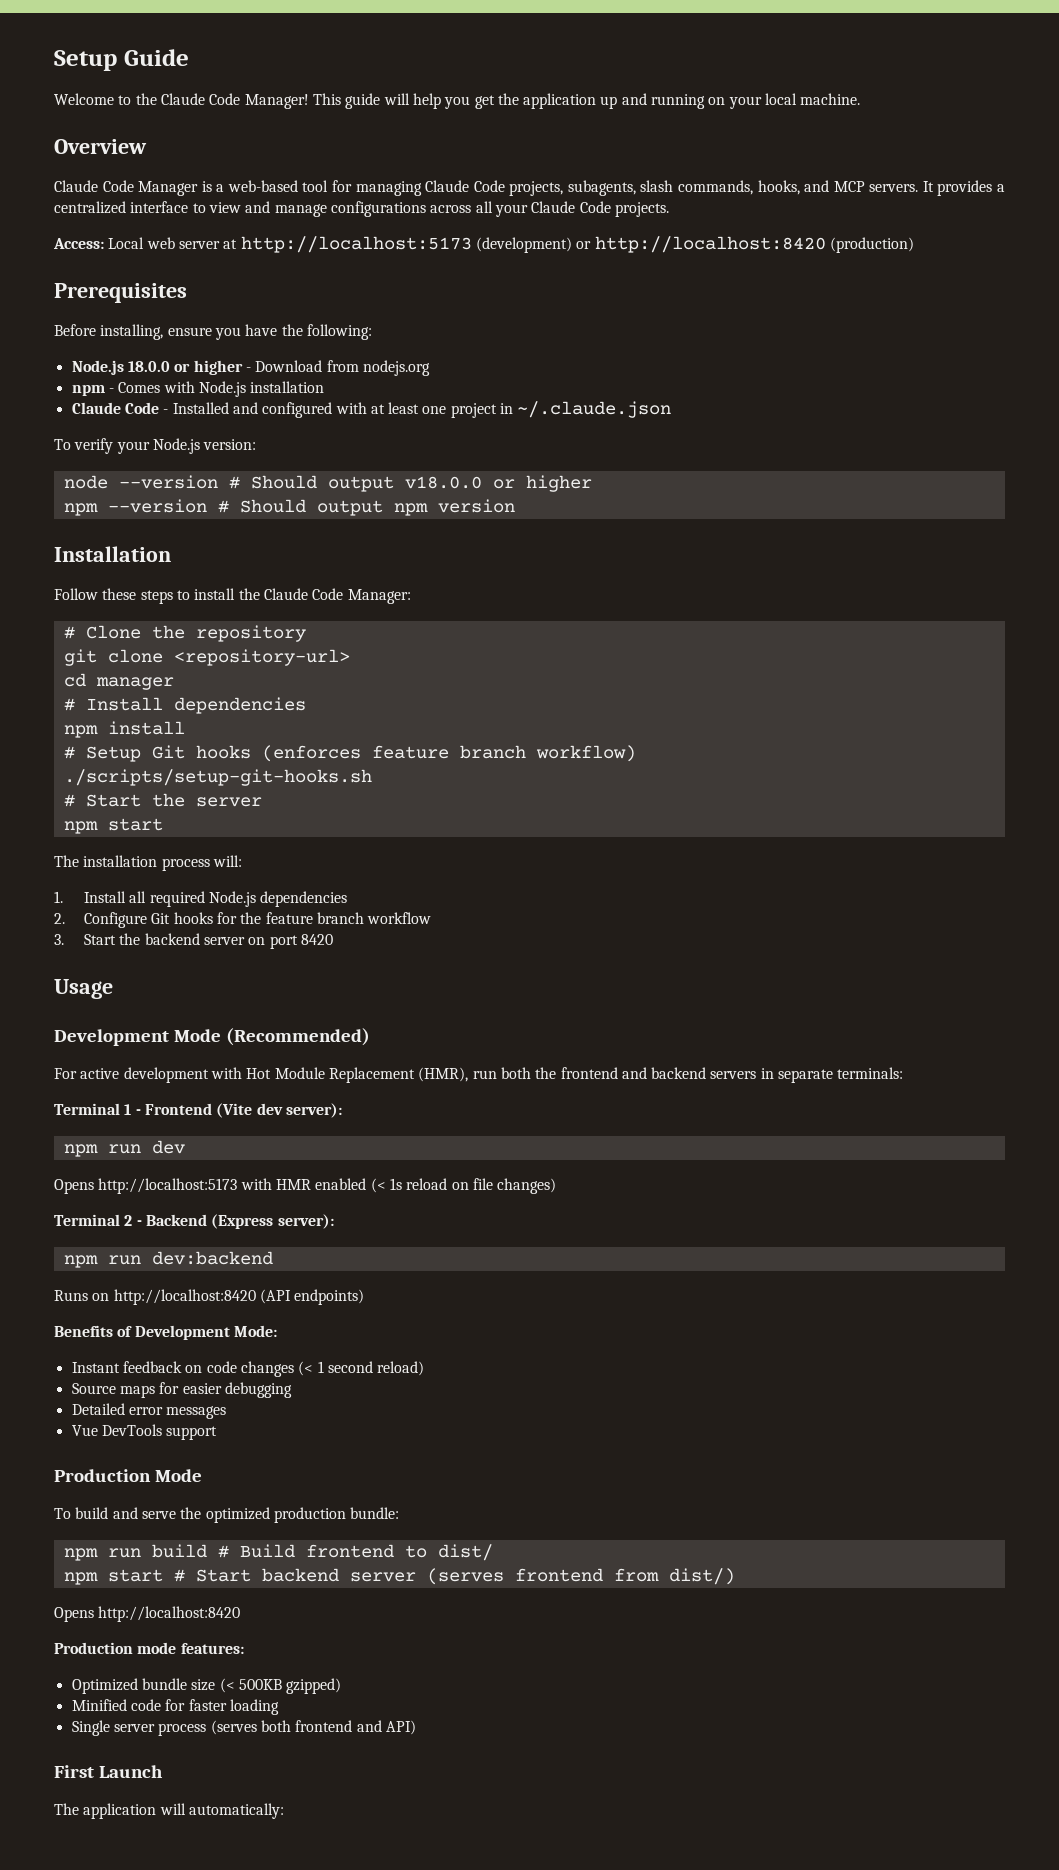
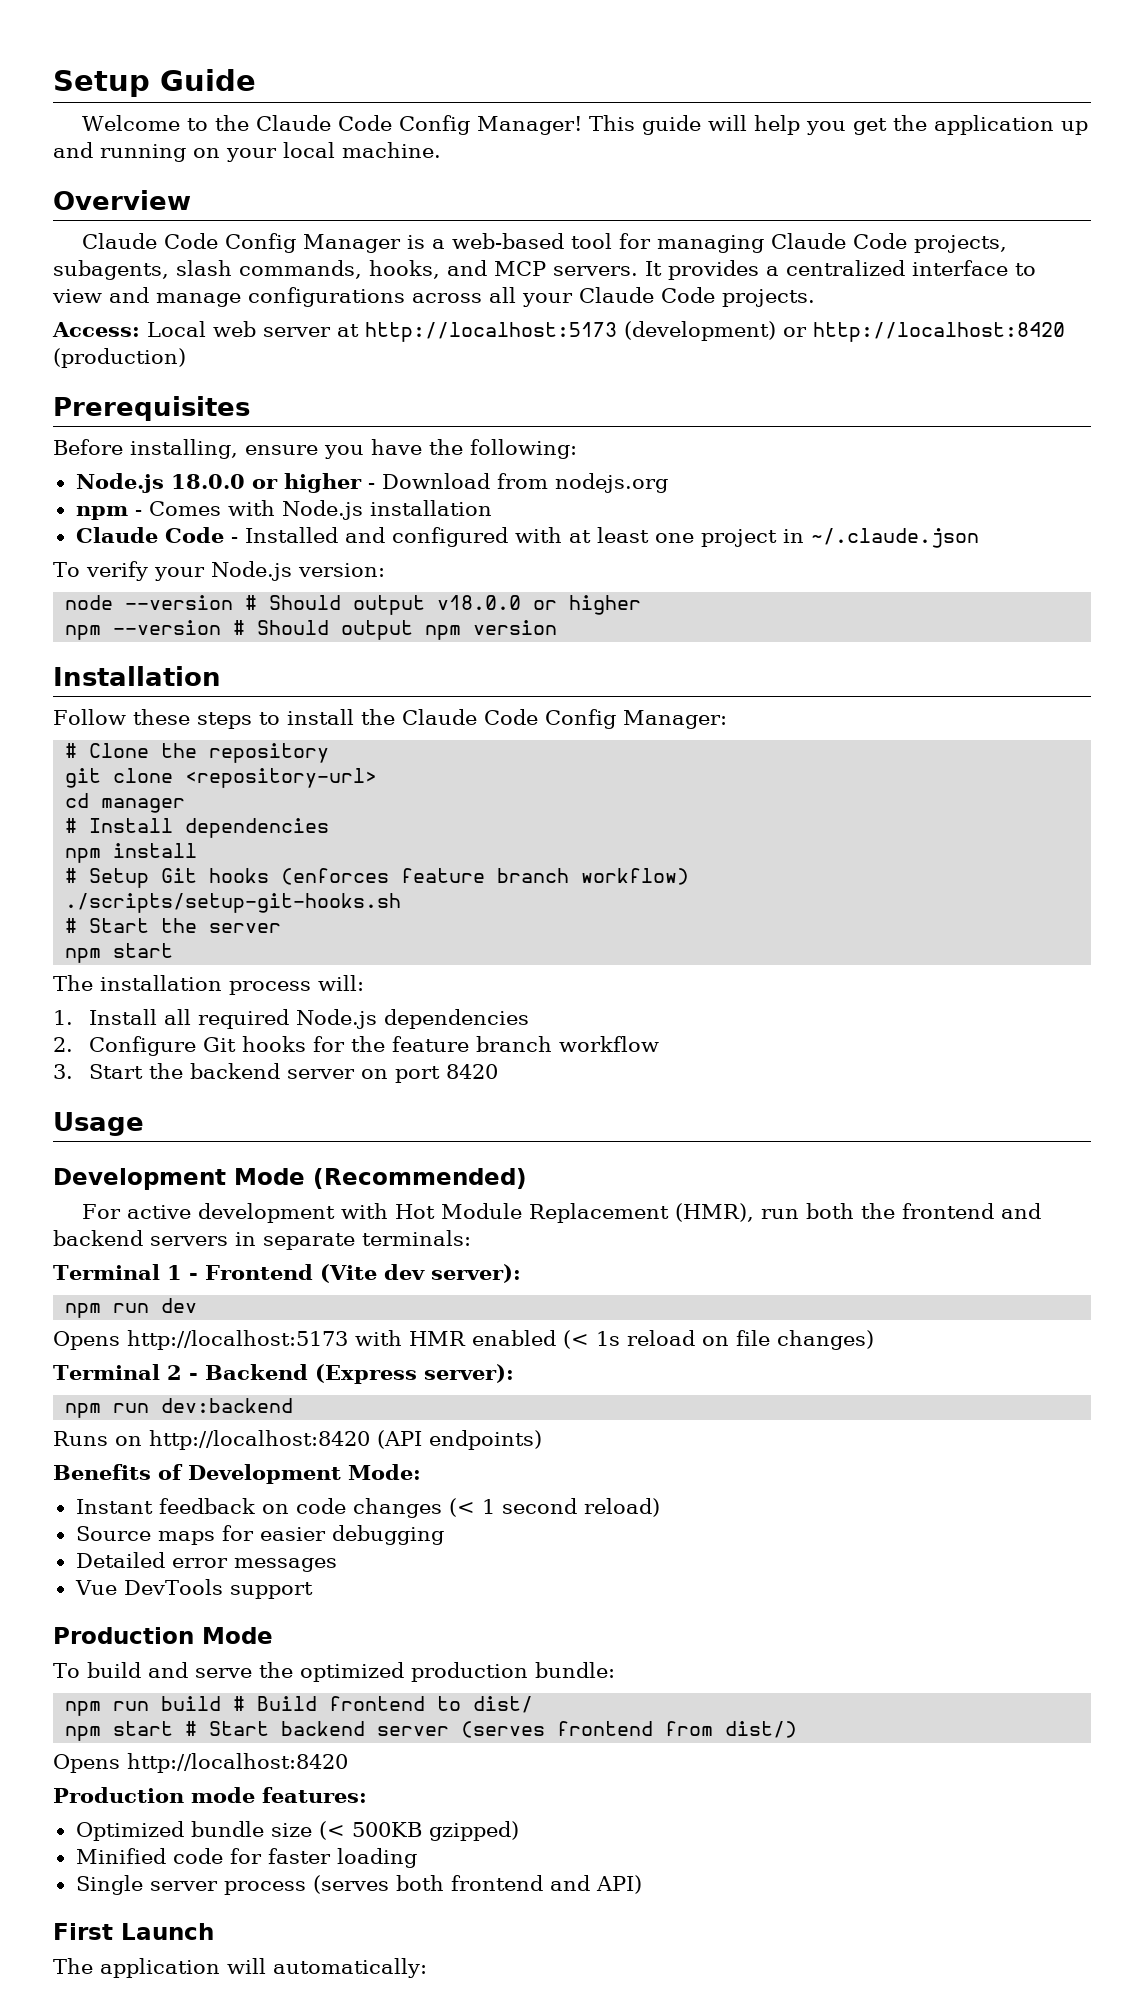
(241, 99) none -> [399,115,471,135] Config
(134, 186) none -> [225,233,297,253] Config
(344, 594) none -> [544,709,616,729] Config

